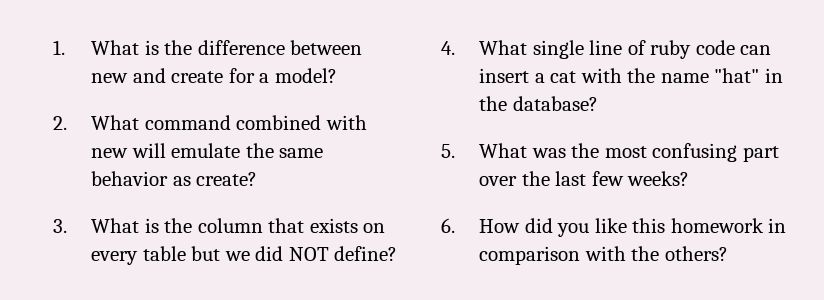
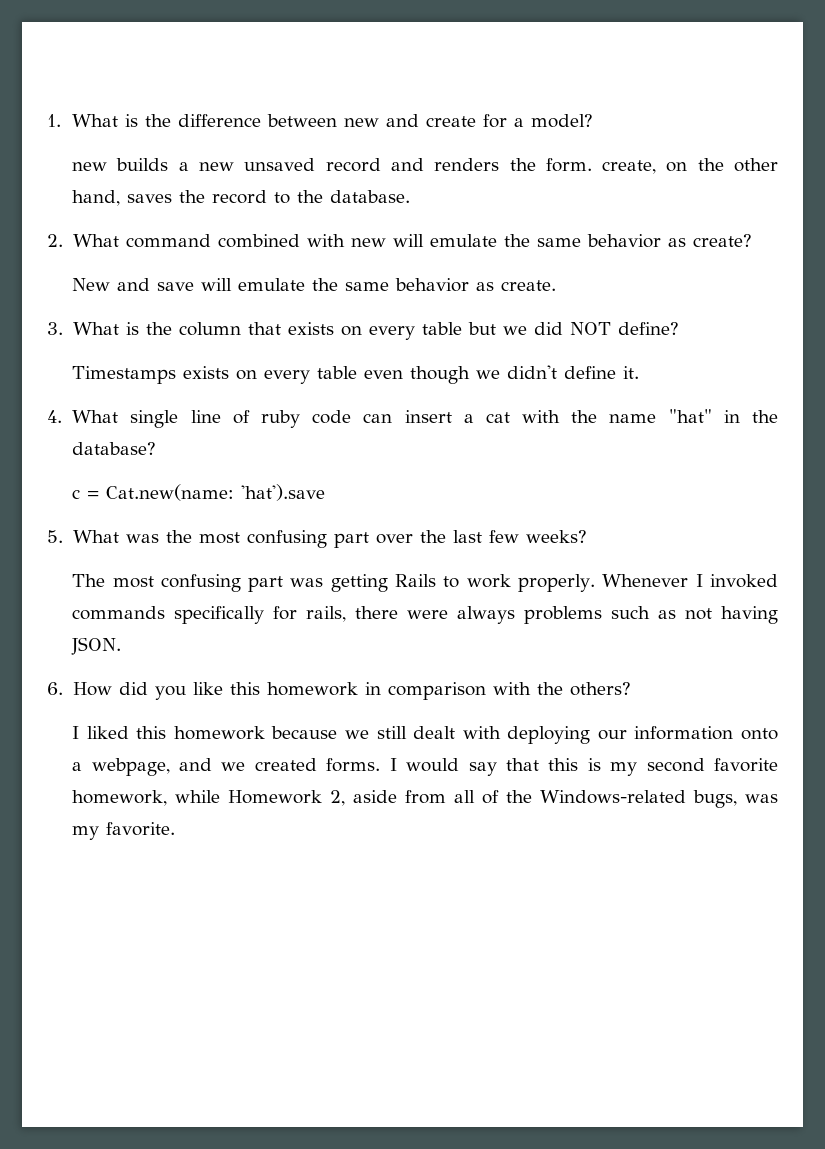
(337, 75) none -> [72,158,779,174] [72,190,411,206] // new builds a new unsaved record and renders the form. create, on the other hand, saves the record to the database.
(258, 179) none -> [72,278,557,292] // New and save will emulate the same behavior as create.
(398, 253) none -> [72,365,640,384] // Timestamps exists on every table even though we didn't define it.
(598, 103) none -> [72,484,326,501] // c = Cat.new(name: 'hat').save
(690, 178) none -> [72,574,779,592] [72,606,779,624] [71,637,122,655] // The most confusing part was getting Rails to work properly. Whenever I invoked commands specifically for rails, there were always problems such as not having JSON.
(728, 253) none -> [72,726,779,744] [72,758,778,776] [72,790,778,808] [72,822,176,840] // I liked this homework because we still dealt with deploying our information onto a webpage, and we created forms. I would say that this is my second favorite homework, while Homework 2, aside from all of the Windows-related bugs, was my favorite.

